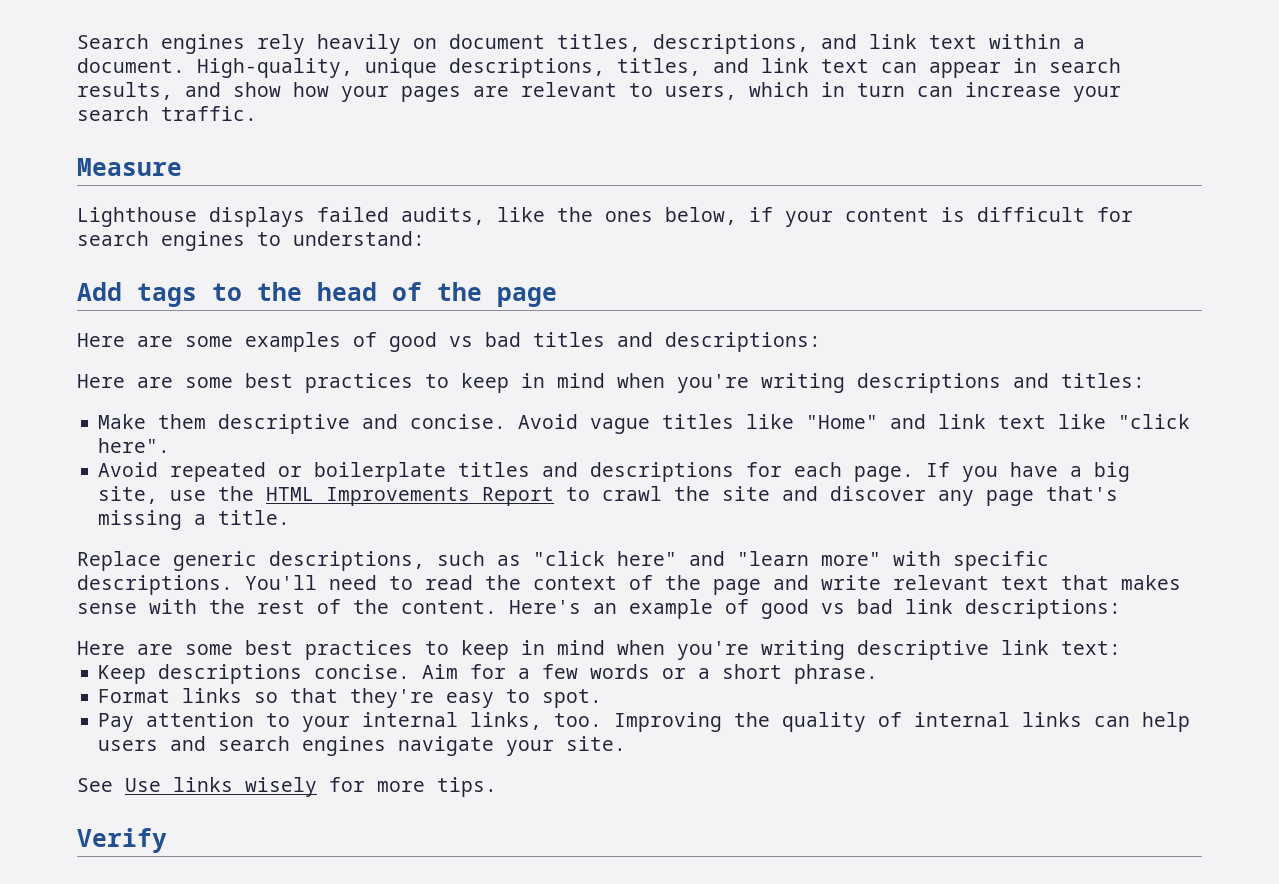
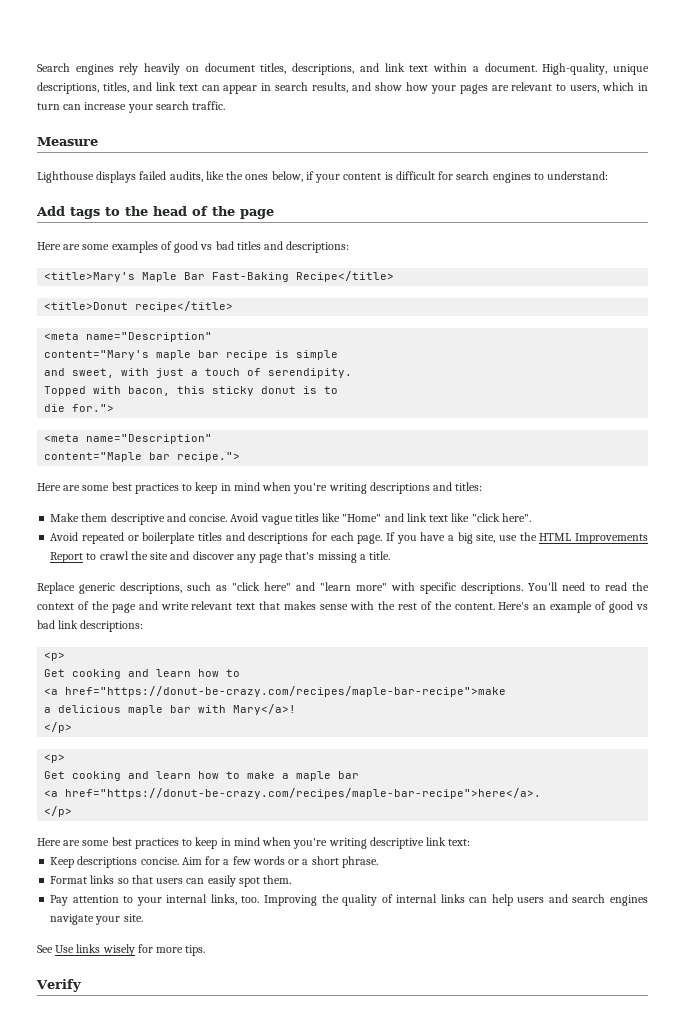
(821, 342) none -> [44,271,395,282] [44,301,234,312] [44,332,213,342] [44,350,339,360] [44,368,353,378] [44,386,339,396] [44,404,115,412] [44,434,213,444] [44,452,241,462] // <title>Mary's Maple Bar Fast-Baking Recipe</title> // <title>Donut recipe</title> // <meta name="Description" // content="Mary's maple bar recipe is simple // and sweet, with just a touch of serendipity. // Topped with bacon, this sticky donut is to // die for."> // <meta name="Description" // content="Maple bar recipe.">
(1121, 609) none -> [44,652,66,661] [44,669,241,679] [44,686,507,697] [44,704,297,715] [44,722,73,733] [44,754,66,763] [44,771,360,781] [44,788,542,799] [44,806,73,817] // <p> // Get cooking and learn how to // <a href="https://donut-be-crazy.com/recipes/maple-bar-recipe">make // a delicious maple bar with Mary</a>! // </p> // <p> // Get cooking and learn how to make a maple bar // <a href="https://donut-be-crazy.com/recipes/maple-bar-recipe">here</a>. // </p>
[350,688,603,708] they're easy to spot. -> [156,875,292,887] users can easily spot them.

